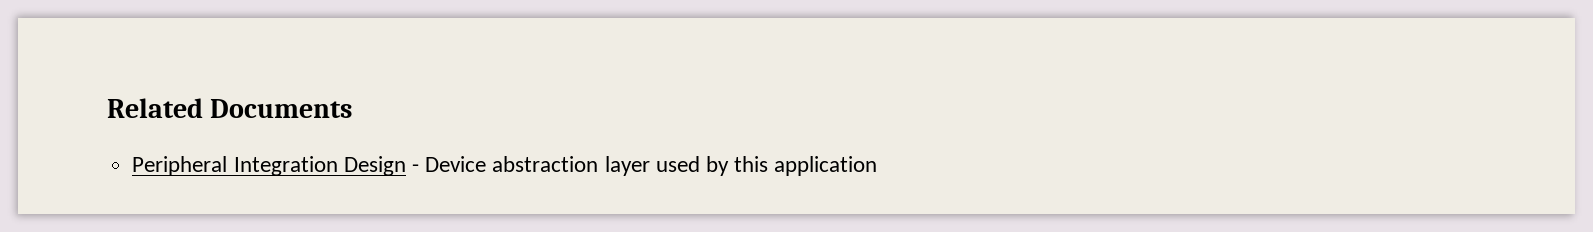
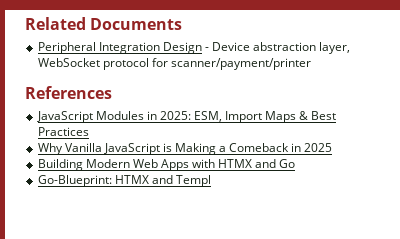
[604,156,878,176] layer used by this application -> [319,42,351,54] [37,58,311,70] [25,86,112,99] [36,111,337,123] [37,127,89,136] [37,143,333,155] [37,159,296,171] [37,175,211,187] layer, WebSocket protocol for scanner/payment/printer // References // JavaScript Modules in 2025: ESM, Import Maps & Best Practices // Why Vanilla JavaScript is Making a Comeback in 2025 // Building Modern Web Apps with HTMX and Go // Go-Blueprint: HTMX and Templ

